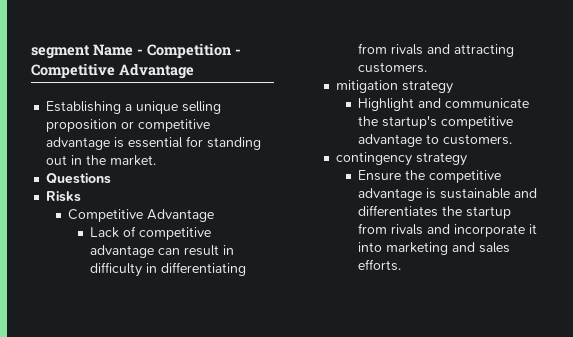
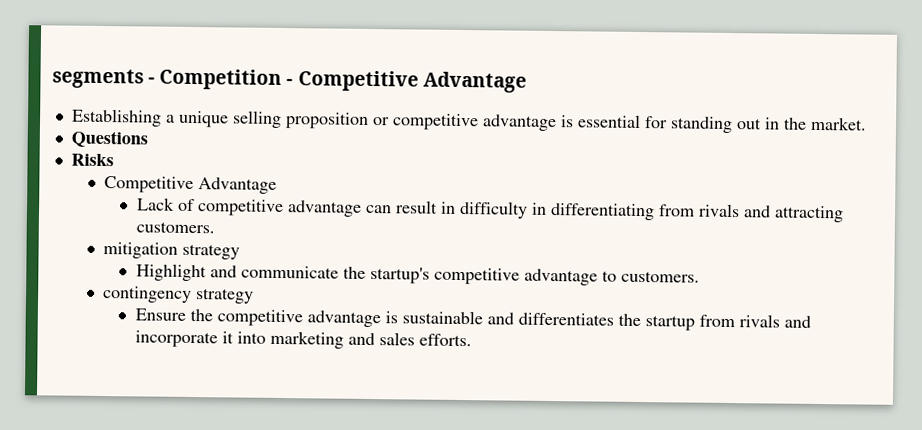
[31,44,133,59] segment Name -> [52,68,144,89] segments

